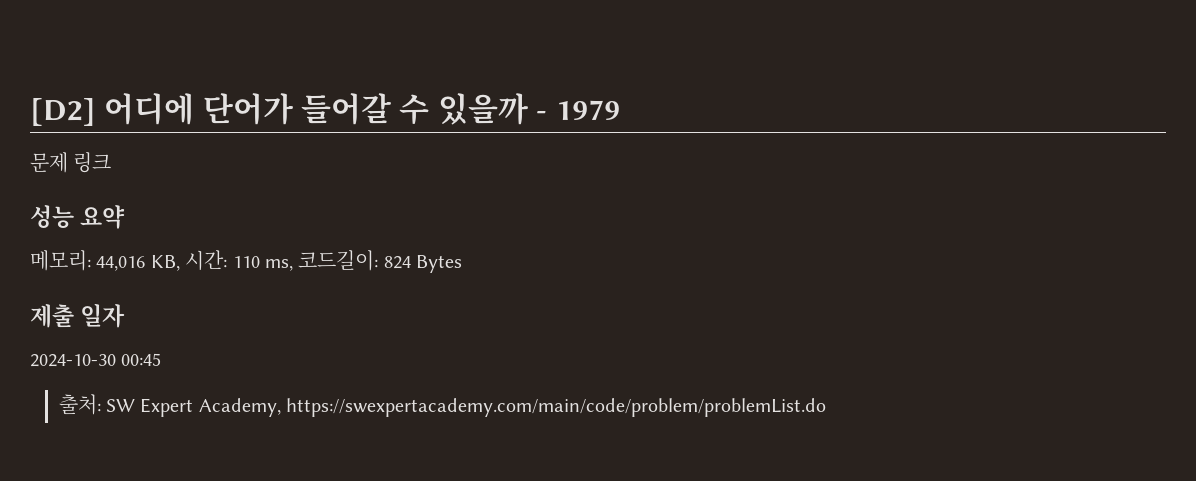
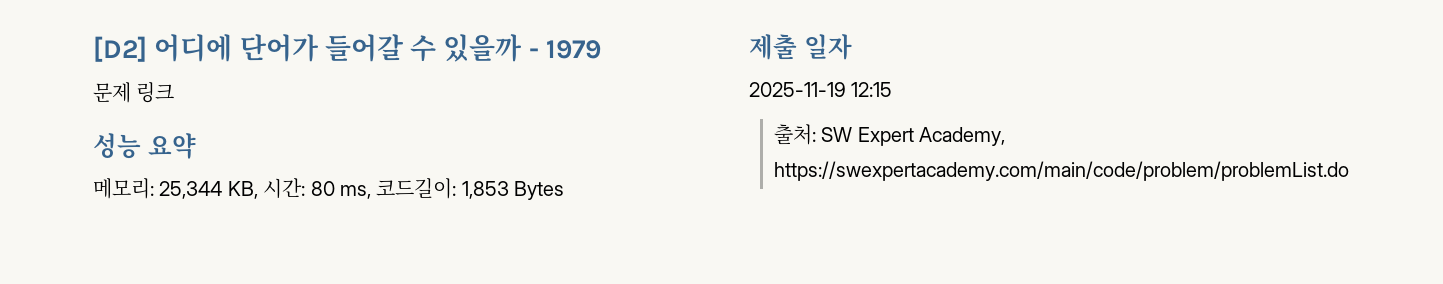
[96,256,146,271] 44,016 -> [159,181,223,199] 25,344
[232,256,260,268] 110 -> [310,181,335,196] 80
[383,256,411,269] 824 -> [461,181,509,199] 1,853
[30,353,162,367] 2024-10-30 00:45 -> [749,82,893,97] 2025-11-19 12:15

